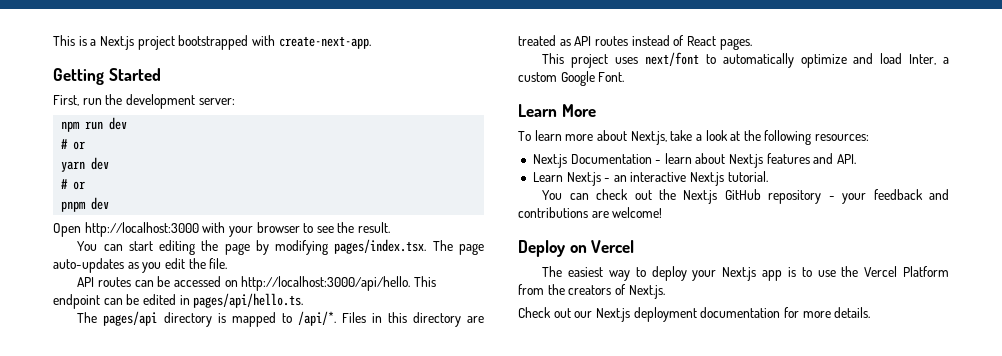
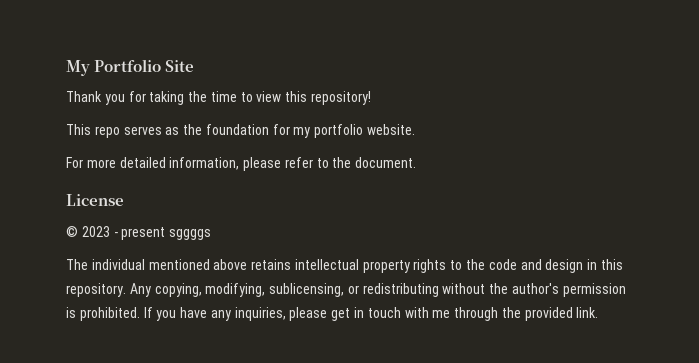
[53,35,371,50] [53,68,161,85] [53,94,235,109] [61,117,128,132] [61,139,86,150] [61,157,110,172] [61,179,86,190] [61,197,110,212] [53,222,391,237] [77,239,485,255] [53,258,228,273] [77,276,436,291] [53,293,304,309] [77,311,484,327] [518,35,752,50] [542,52,949,68] [518,71,625,86] [518,104,596,117] [518,130,870,145] [532,153,857,168] [532,171,768,186] [542,189,949,204] [518,207,663,218] [518,240,635,257] [542,266,949,281] [518,284,665,299] [518,307,871,322] This is a Next.js project bootstrapped with create-next-app. // Getting Started // First, run the development server: // npm run dev // # or // yarn dev // # or // pnpm dev // Open http://localhost:3000 with your browser to see the result. // You can start editing the page by modifying pages/index.tsx. The page auto-updates as you edit the file. // API routes can be accessed on http://localhost:3000/api/hello. This endpoint can be edited in pages/api/hello.ts. // The pages/api directory is mapped to /api/*. Files in this directory are treated as API routes instead of React pages. // This project uses next/font to automatically optimize and load Inter, a custom Google Font. // Learn More // To learn more about Next.js, take a look at the following resources: // Next.js Documentation - learn about Next.js features and API. // Learn Next.js - an interactive Next.js tutorial. // You can check out the Next.js GitHub repository - your feedback and contributions are welcome! // Deploy on Vercel // The easiest way to deploy your Next.js app is to use the Vercel Platform from the creators of Next.js. // Check out our Next.js deployment documentation for more details. -> [66,59,195,76] [66,91,372,105] [66,124,416,138] [66,157,417,171] [66,194,124,206] [66,226,212,240] [66,259,623,273] [66,283,626,297] [66,307,599,321] My Portfolio Site // Thank you for taking the time to view this repository! // This repo serves as the foundation for my portfolio website. // For more detailed information, please refer to the document. // License // © 2023 - present sggggs // The individual mentioned above retains intellectual property rights to the code and design in this repository. Any copying, modifying, sublicensing, or redistributing without the author's permission is prohibited. If you have any inquiries, please get in touch with me through the provided link.

